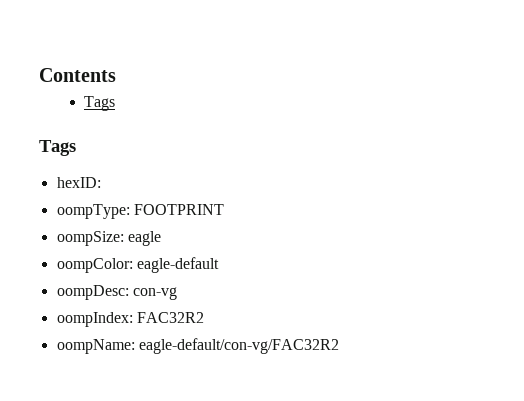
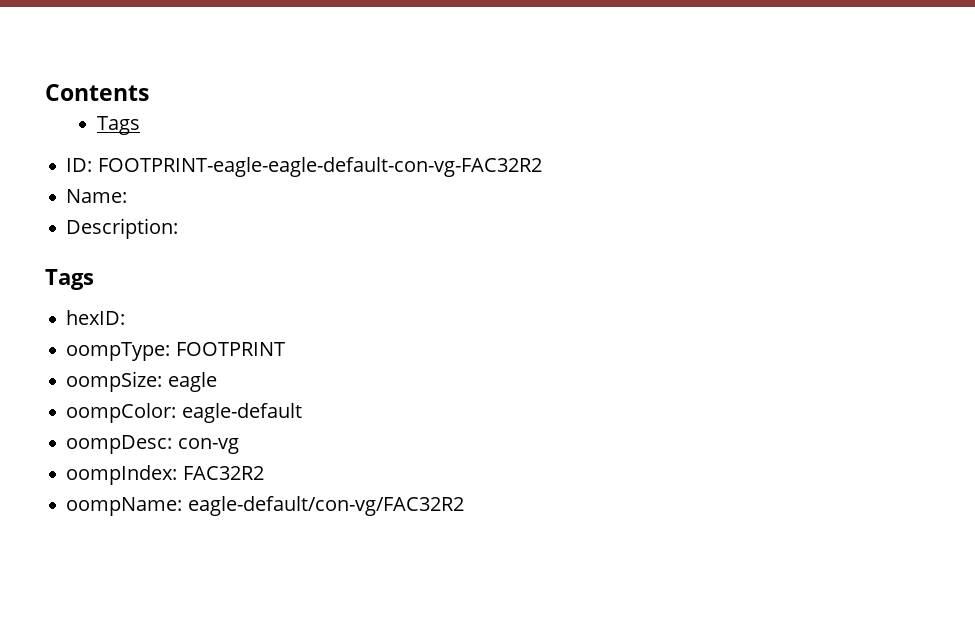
(116, 103) none -> [66,157,542,177] [66,189,128,203] [66,218,179,239] // ID: FOOTPRINT-eagle-eagle-default-con-vg-FAC32R2 // Name: // Description:

